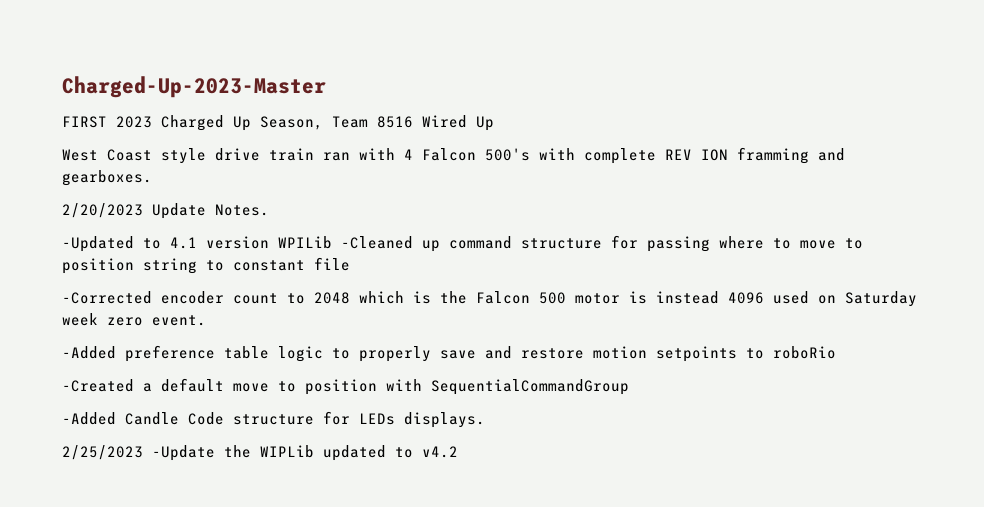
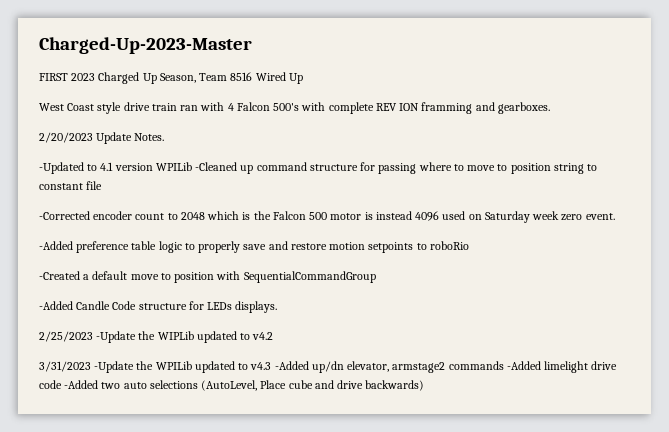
(458, 452) none -> [39,361,618,373] [39,380,425,391] // 3/31/2023 -Update the WPILib updated to v4.3 -Added up/dn elevator, armstage2 commands -Added limelight drive code -Added two auto selections (AutoLevel, Place cube and drive backwards)

